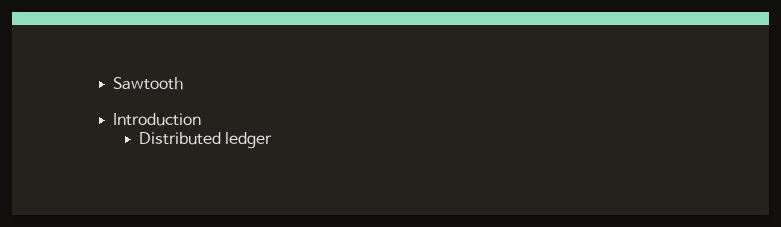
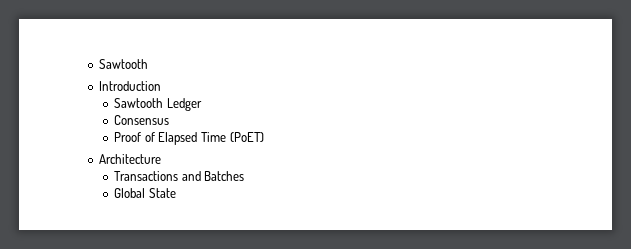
[138,132,273,149] Distributed ledger -> [114,98,202,111] [114,115,170,125] [114,132,264,145] [99,154,162,164] [114,171,245,181] [114,188,176,198] Sawtooth Ledger // Consensus // Proof of Elapsed Time (PoET) // Architecture // Transactions and Batches // Global State

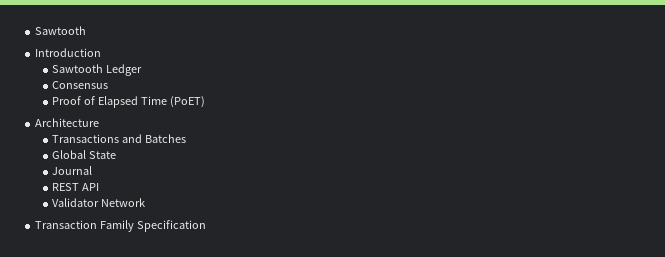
(176, 193) none -> [52,166,93,175] [52,183,100,191] [52,198,146,207] [35,220,207,232] // Journal // REST API // Validator Network // Transaction Family Specification

